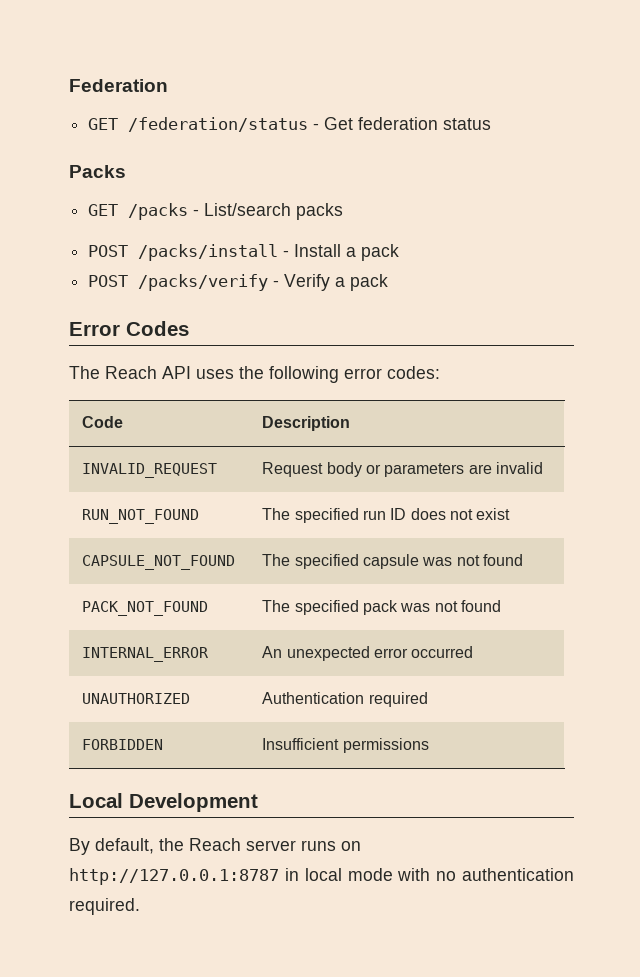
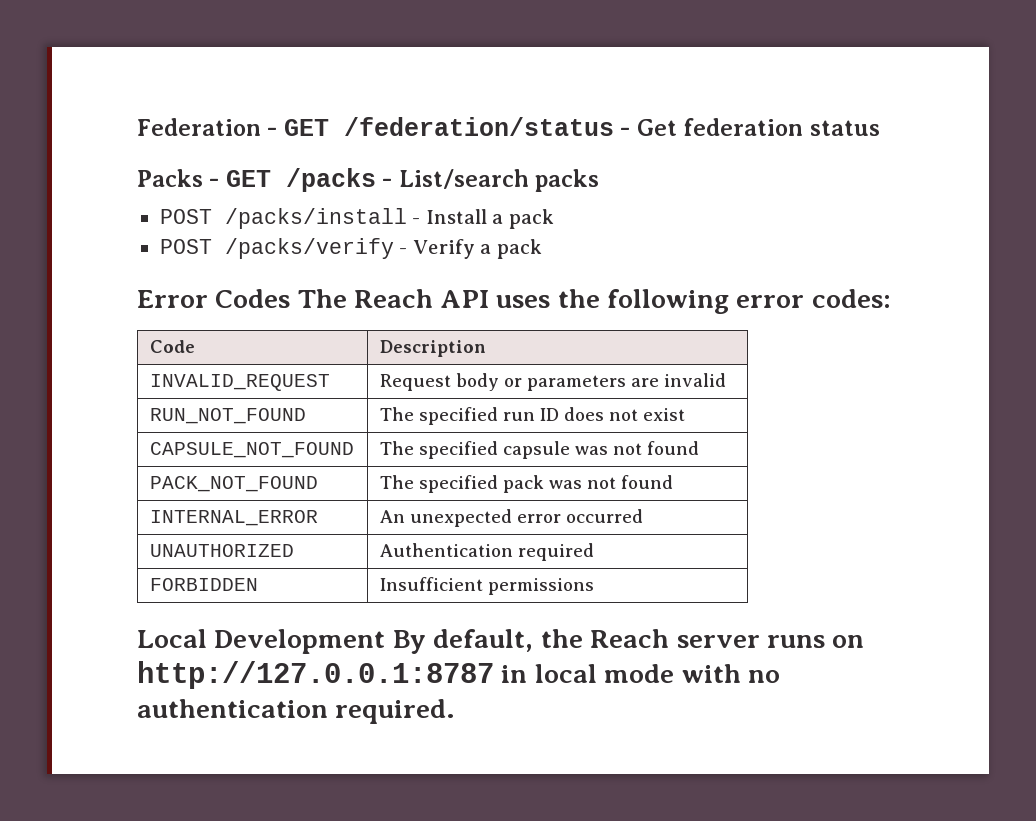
(168, 85) // -> [267,127,278,136] -
(126, 171) // -> [209,178,220,187] -
(189, 328) // -> (291, 298) none
(258, 802) // -> (386, 641) none

